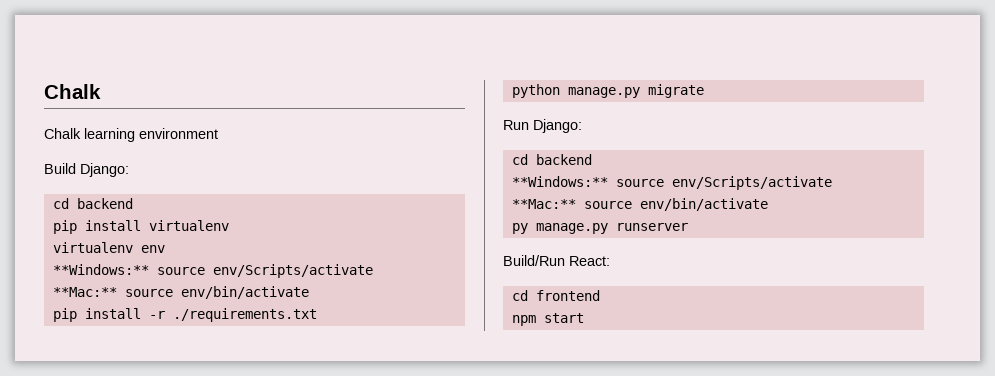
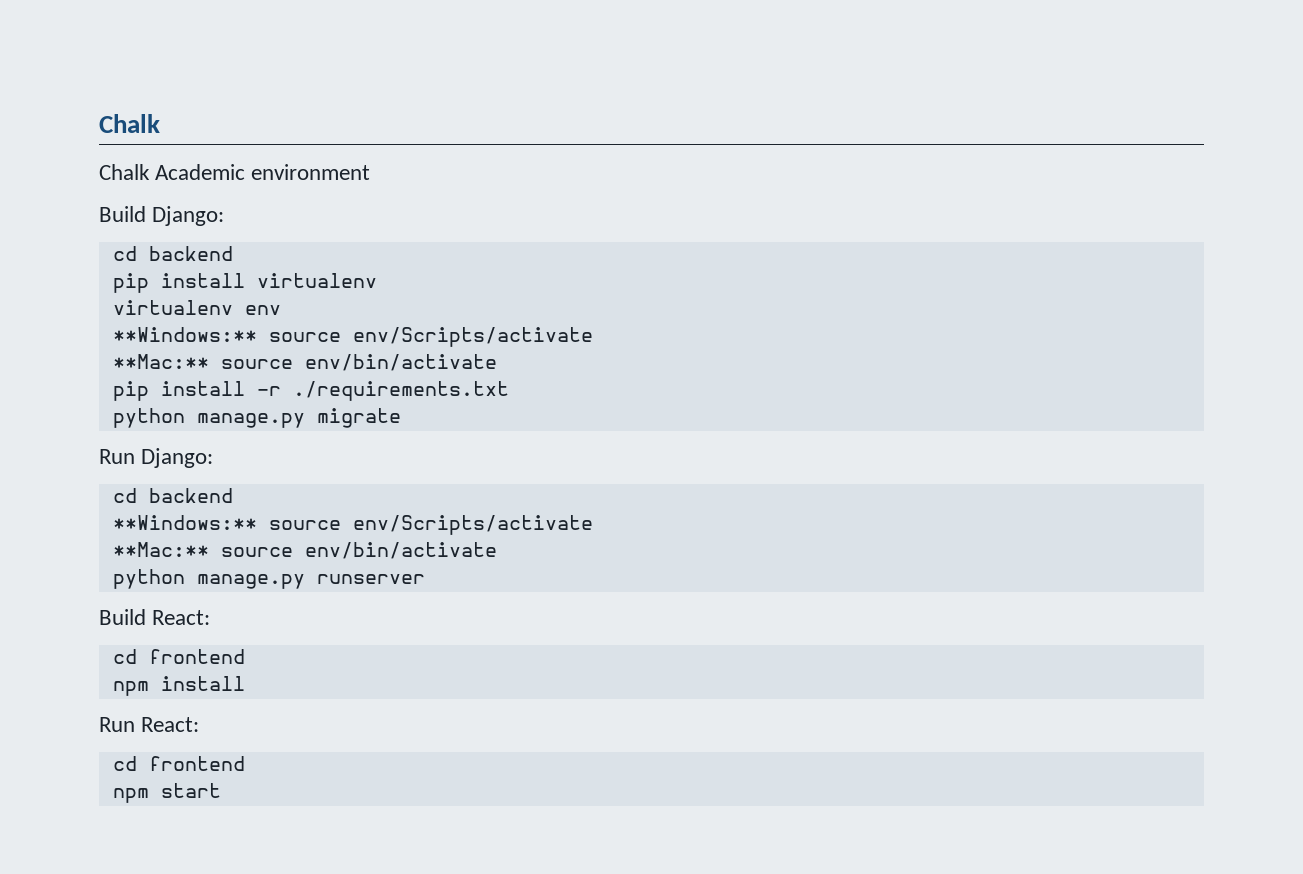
[84,128,135,142] learning -> [155,164,246,180] Academic
[511,223,528,234] py -> [112,569,185,589] python
[503,255,565,266] Build/Run -> [99,609,211,625] [112,649,245,664] [112,676,245,696] [99,717,135,732] Build React: // cd frontend // npm install // Run

